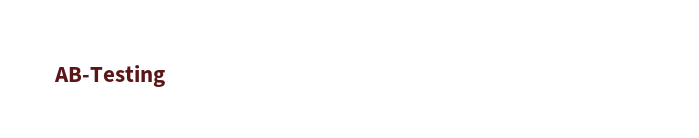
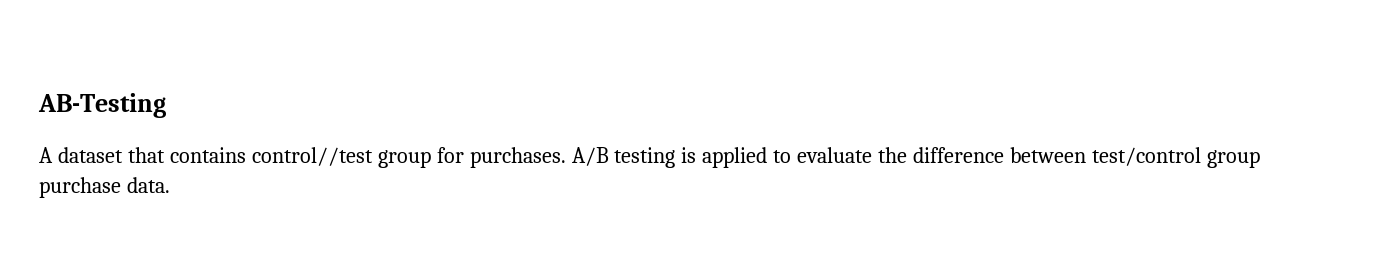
(165, 76) none -> [39,147,1260,168] [39,177,170,198] // A dataset that contains control//test group for purchases. A/B testing is applied to evaluate the difference between test/control group purchase data.

